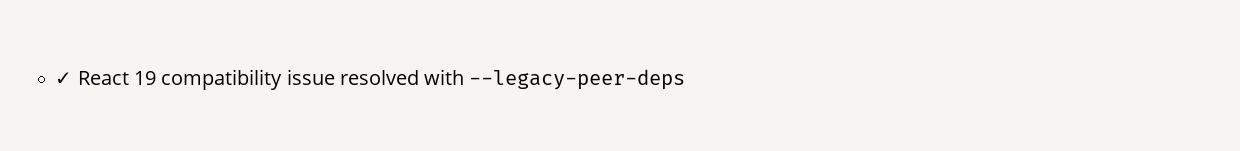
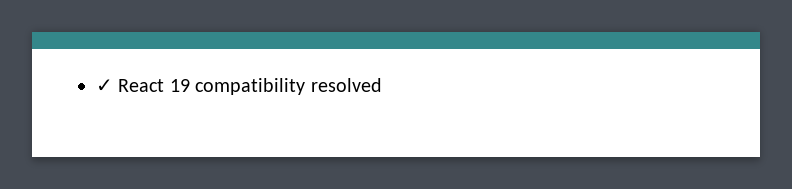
[286,69,686,90] issue resolved with --legacy-peer-deps -> [310,78,382,92] resolved

